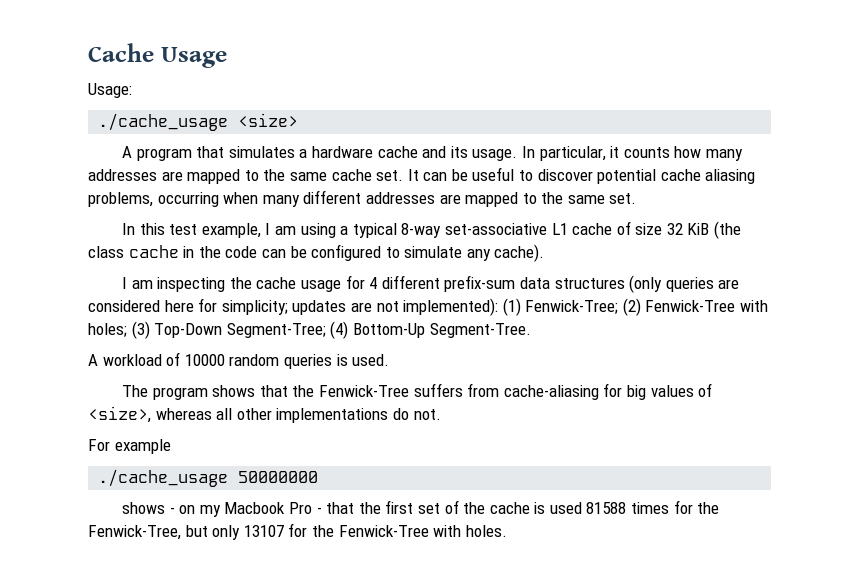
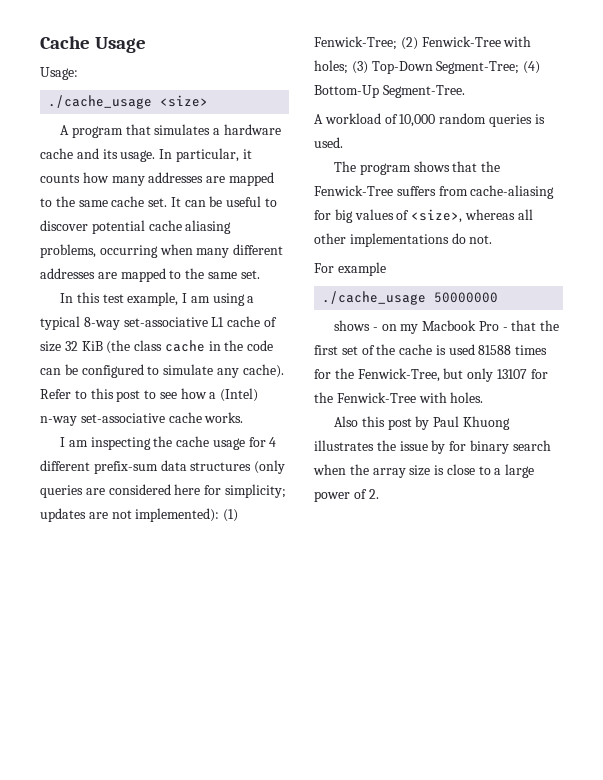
(545, 253) none -> [40,388,259,402] [40,412,244,426] Refer to this post to see how a (Intel) n-way set-associative cache works.
[184,354,225,366] 10000 -> [399,114,436,127] 10,000
(507, 531) none -> [334,416,510,430] [314,440,551,454] [313,464,535,478] [314,489,379,502] // Also this post by Paul Khuong illustrates the issue by for binary search when the array size is close to a large power of 2.

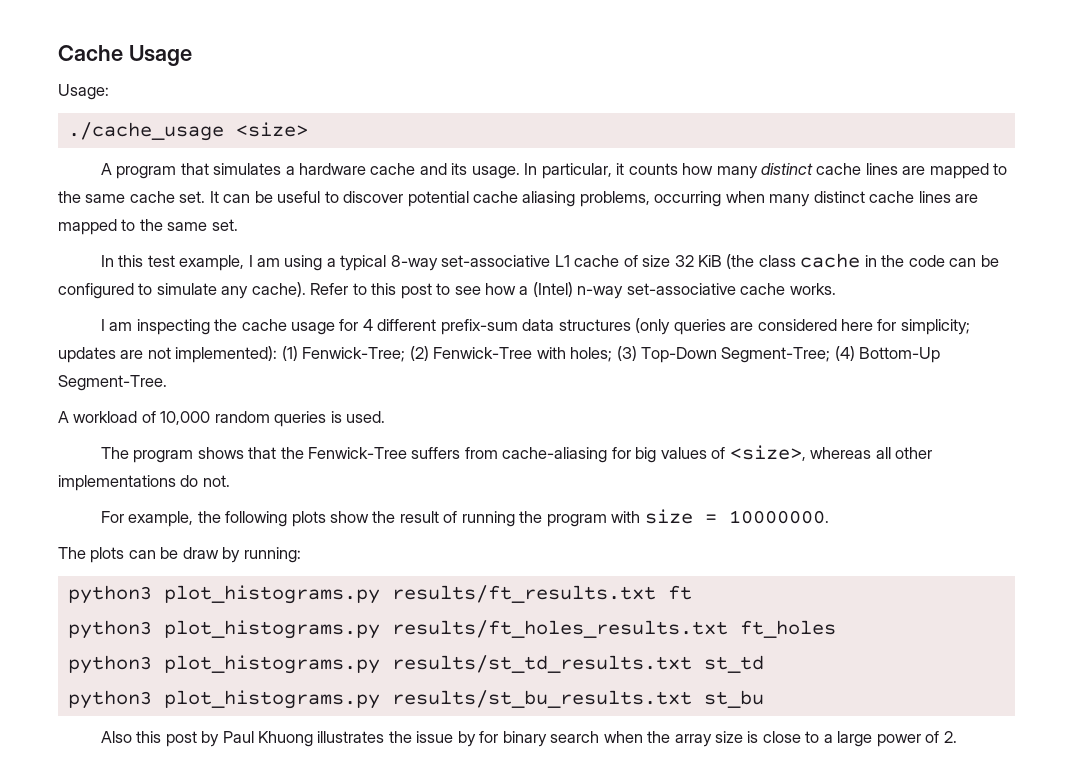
[148,172,204,183] addresses -> [761,163,898,175] distinct cache lines
[233,244,284,255] [40,268,95,279] different addresses -> [813,191,951,203] distinct cache lines
[337,262,386,276] [322,291,499,305] [334,320,560,334] [314,344,548,355] [314,368,548,382] [314,392,484,403] example // ./cache_usage 50000000 // shows - on my Macbook Pro - that the first set of the cache is used 81588 times for the Fenwick-Tree, but only 13107 for the Fenwick-Tree with holes. -> [128,509,829,527] [58,547,301,563] [67,585,692,604] [67,620,836,639] [67,655,764,674] [67,690,764,709] example, the following plots show the result of running the program with size = 10000000. // The plots can be draw by running: // python3 plot_histograms.py results/ft_results.txt ft // python3 plot_histograms.py results/ft_holes_results.txt ft_holes // python3 plot_histograms.py results/st_td_results.txt st_td // python3 plot_histograms.py results/st_bu_results.txt st_bu

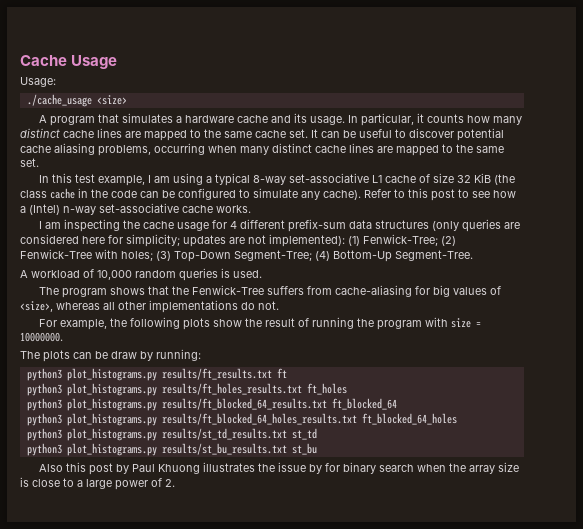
(836, 629) none -> [26,398,397,411] [26,413,457,426] // python3 plot_histograms.py results/ft_blocked_64_results.txt ft_blocked_64 // python3 plot_histograms.py results/ft_blocked_64_holes_results.txt ft_blocked_64_holes

